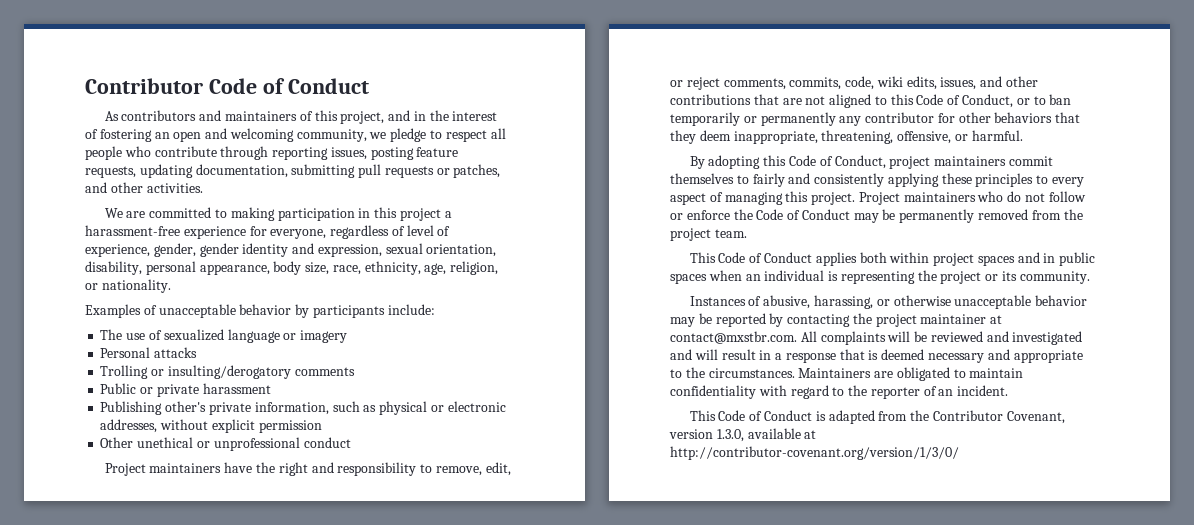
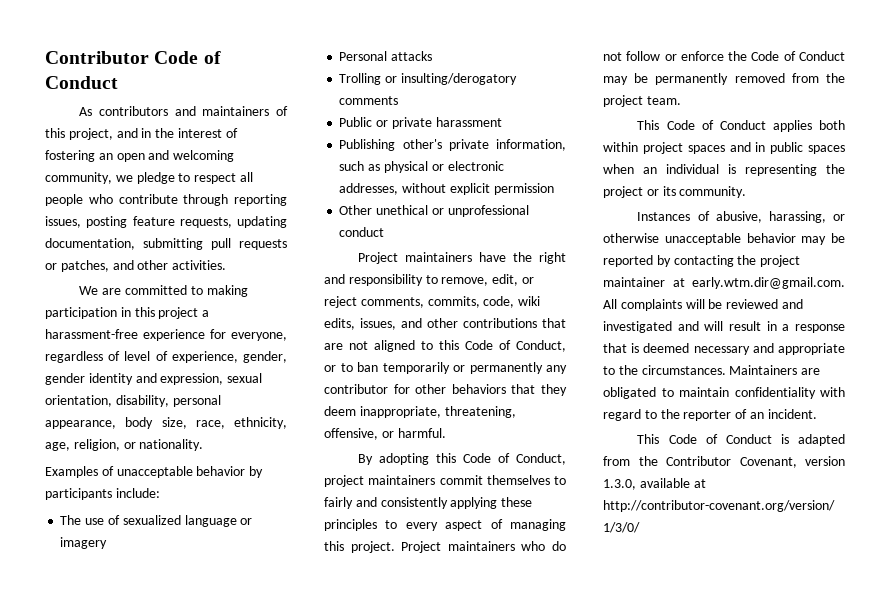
[670,331,797,344] contact@mxstbr.com. -> [692,277,845,289] early.wtm.dir@gmail.com.

